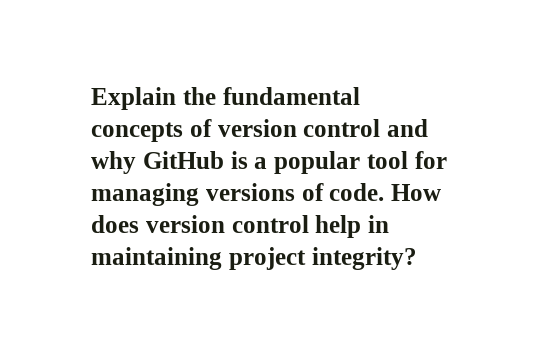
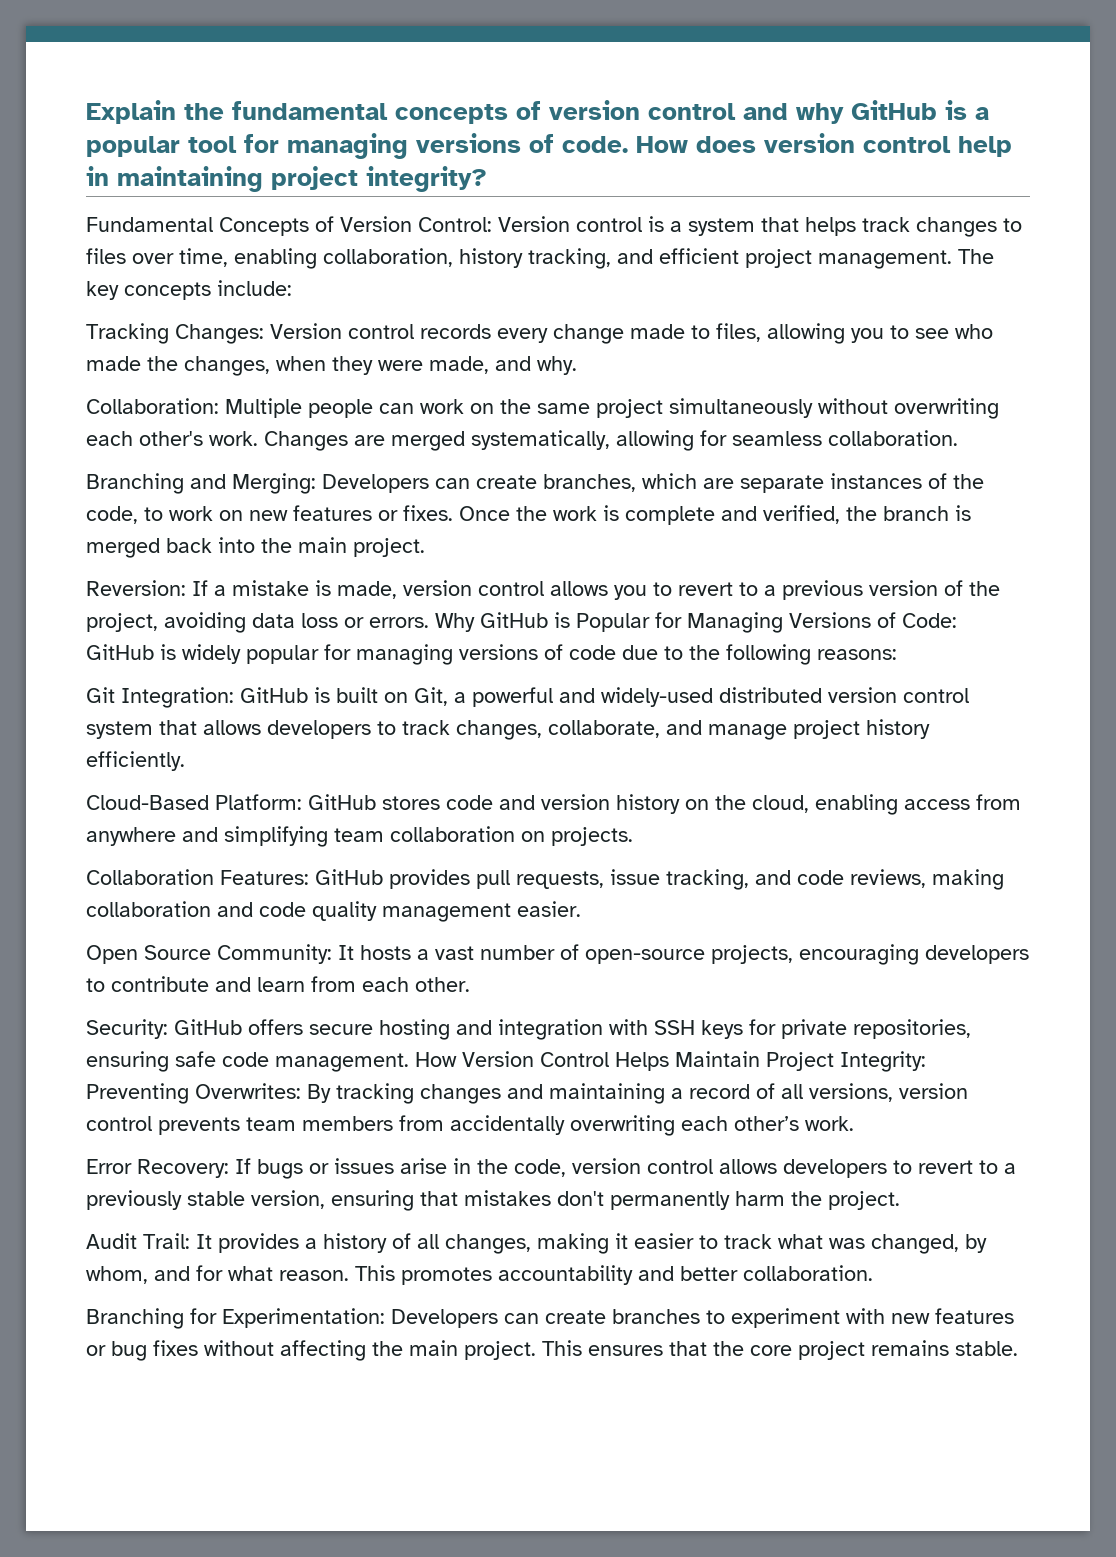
(417, 258) none -> [86,216,1022,237] [86,248,994,269] [86,280,292,300] [86,323,993,344] [86,356,577,376] [86,398,999,419] [86,430,958,451] [86,473,984,494] [86,505,971,525] [86,537,425,558] [86,580,1000,600] [86,612,957,633] [86,644,897,665] [86,687,969,708] [86,719,930,740] [86,751,185,771] [86,794,1021,815] [86,826,633,847] [86,869,1004,890] [86,901,581,922] [86,944,1029,965] [86,976,470,992] [86,1019,971,1040] [86,1051,926,1072] [86,1083,968,1104] [86,1115,854,1136] [86,1158,1016,1179] [86,1190,900,1211] [86,1233,987,1254] [86,1265,873,1285] [86,1308,1014,1329] [86,1340,1018,1361] // Fundamental Concepts of Version Control: Version control is a system that helps track changes to files over time, enabling collaboration, history tracking, and efficient project management. The key concepts include: // Tracking Changes: Version control records every change made to files, allowing you to see who made the changes, when they were made, and why. // Collaboration: Multiple people can work on the same project simultaneously without overwriting each other's work. Changes are merged systematically, allowing for seamless collaboration. // Branching and Merging: Developers can create branches, which are separate instances of the code, to work on new features or fixes. Once the work is complete and verified, the branch is merged back into the main project. // Reversion: If a mistake is made, version control allows you to revert to a previous version of the project, avoiding data loss or errors. Why GitHub is Popular for Managing Versions of Code: GitHub is widely popular for managing versions of code due to the following reasons: // Git Integration: GitHub is built on Git, a powerful and widely-used distributed version control system that allows developers to track changes, collaborate, and manage project history efficiently. // Cloud-Based Platform: GitHub stores code and version history on the cloud, enabling access from anywhere and simplifying team collaboration on projects. // Collaboration Features: GitHub provides pull requests, issue tracking, and code reviews, making collaboration and code quality management easier. // Open Source Community: It hosts a vast number of open-source projects, encouraging developers to contribute and learn from each other. // Security: GitHub offers secure hosting and integration with SSH keys for private repositories, ensuring safe code management. How Version Control Helps Maintain Project Integrity: Preventing Overwrites: By tracking changes and maintaining a record of all versions, version control prevents team members from accidentally overwriting each other’s work. // Error Recovery: If bugs or issues arise in the code, version control allows developers to revert to a previously stable version, ensuring that mistakes don't permanently harm the project. // Audit Trail: It provides a history of all changes, making it easier to track what was changed, by whom, and for what reason. This promotes accountability and better collaboration. // Branching for Experimentation: Developers can create branches to experiment with new features or bug fixes without affecting the main project. This ensures that the core project remains stable.

